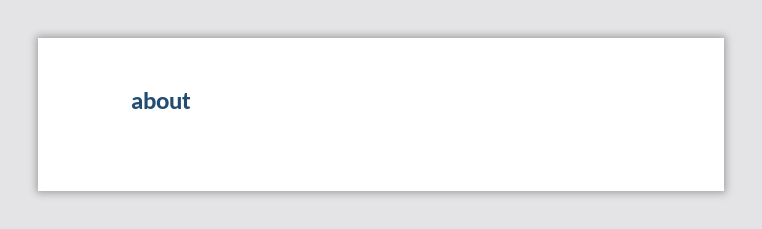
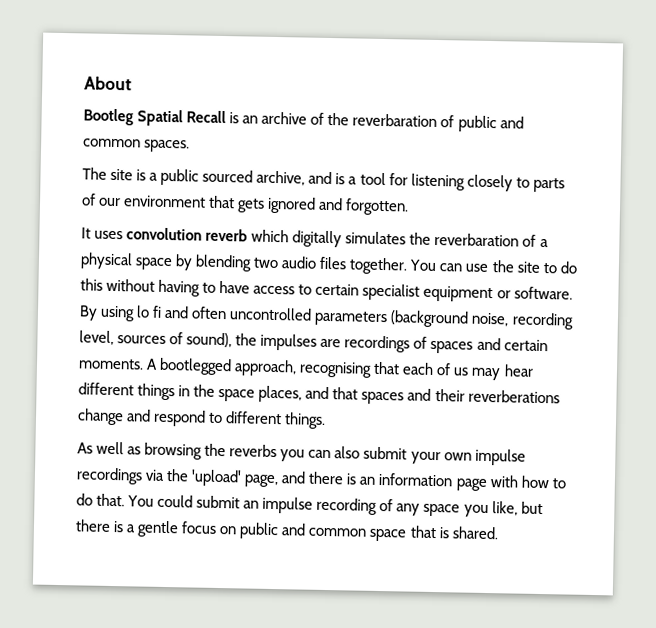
[131,92,191,109] about -> [84,76,132,91] [83,108,524,133] [83,138,191,153] [82,167,565,193] [81,193,410,216] [81,227,549,248] [80,252,578,275] [80,278,573,303] [79,305,574,330] [79,330,548,354] [78,357,534,381] [78,382,560,405] [77,408,327,429] [77,441,526,466] [76,467,566,491] [76,493,543,518] [75,519,499,542] About // Bootleg Spatial Recall is an archive of the reverbaration of public and common spaces. // The site is a public sourced archive, and is a tool for listening closely to parts of our environment that gets ignored and forgotten. // It uses convolution reverb which digitally simulates the reverbaration of a physical space by blending two audio files together. You can use the site to do this without having to have access to certain specialist equipment or software. By using lo fi and often uncontrolled parameters (background noise, recording level, sources of sound), the impulses are recordings of spaces and certain moments. A bootlegged approach, recognising that each of us may hear different things in the space places, and that spaces and their reverberations change and respond to different things. // As well as browsing the reverbs you can also submit your own impulse recordings via the 'upload' page, and there is an information page with how to do that. You could submit an impulse recording of any space you like, but there is a gentle focus on public and common space that is shared.

